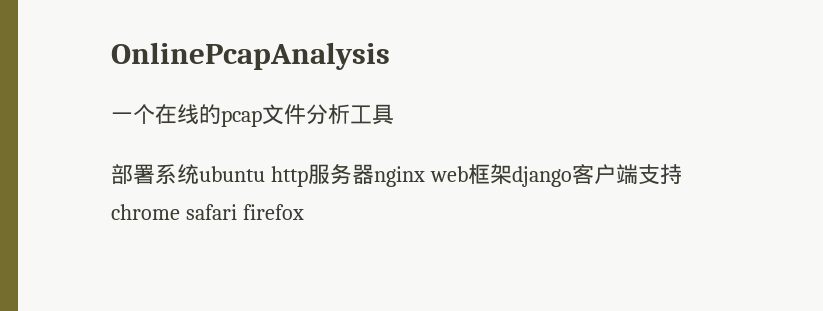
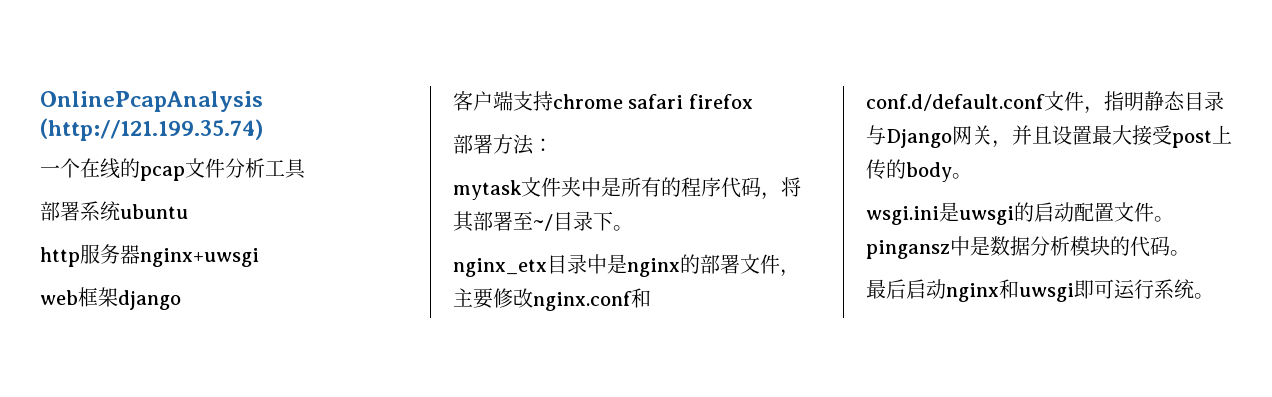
(390, 56) none -> [40,118,263,141] (http://121.199.35.74)
(265, 174) none -> (188, 211) //
[373,166,425,187] nginx -> [140,248,259,267] nginx+uwsgi //
(572, 176) none -> (181, 300) //
(304, 212) none -> [453,134,553,155] [453,177,801,200] [453,211,633,232] [453,254,800,277] [453,288,651,311] [866,91,1224,114] [866,125,1232,148] [866,159,972,182] [866,202,1174,225] [866,236,1190,259] [866,279,1214,302] // 部署方法： // mytask文件夹中是所有的程序代码，将其部署至~/目录下。 // nginx_etx目录中是nginx的部署文件，主要修改nginx.conf和conf.d/default.conf文件，指明静态目录与Django网关，并且设置最大接受post上传的body。 // wsgi.ini是uwsgi的启动配置文件。pingansz中是数据分析模块的代码。 // 最后启动nginx和uwsgi即可运行系统。

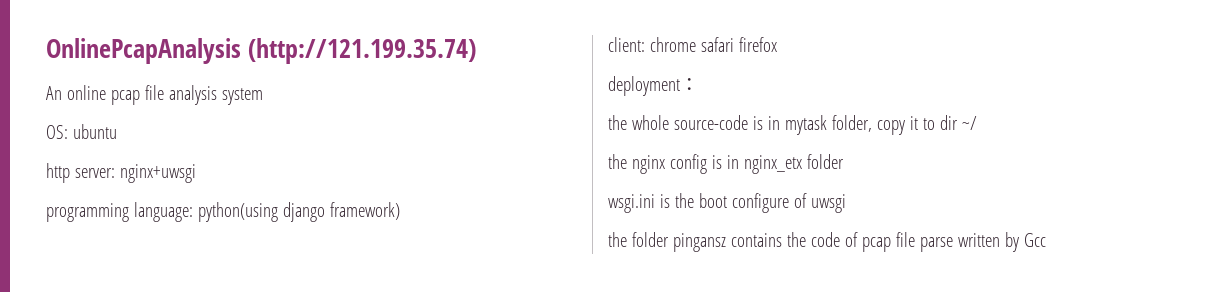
[40,158,306,181] [40,201,120,221] 一个在线的pcap文件分析工具 // 部署系统 -> [46,85,263,105] [46,125,68,139] An online pcap file analysis system // OS:
[80,244,140,264] 服务器 -> [74,168,115,178] server:
[40,287,118,307] web框架 -> [46,202,278,222] programming language: python(using
[453,91,553,111] // 客户端支持 -> [329,202,400,220] [608,37,645,52] framework) // client:
[453,134,534,155] 部署方法 -> [608,76,680,96] deployment
[453,177,801,200] [453,211,633,232] [453,254,800,277] [453,288,651,311] [866,91,1224,114] [866,125,1232,148] [866,159,972,182] [866,202,1174,225] [866,236,1190,259] [866,279,1214,302] mytask文件夹中是所有的程序代码，将其部署至~/目录下。 // nginx_etx目录中是nginx的部署文件，主要修改nginx.conf和conf.d/default.conf文件，指明静态目录与Django网关，并且设置最大接受post上传的body。 // wsgi.ini是uwsgi的启动配置文件。pingansz中是数据分析模块的代码。 // 最后启动nginx和uwsgi即可运行系统。 -> [608,115,977,135] [608,154,844,174] [608,193,846,213] [608,232,1046,252] the whole source-code is in mytask folder, copy it to dir ~/ // the nginx config is in nginx_etx folder // wsgi.ini is the boot configure of uwsgi // the folder pingansz contains the code of pcap file parse written by Gcc

